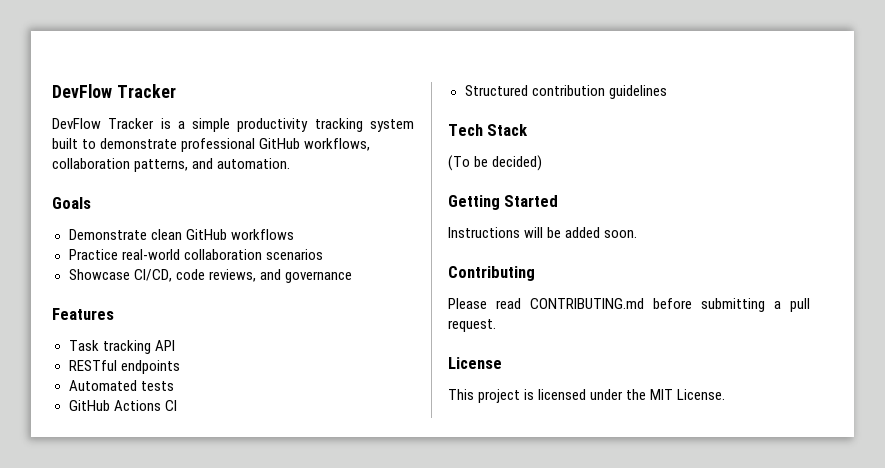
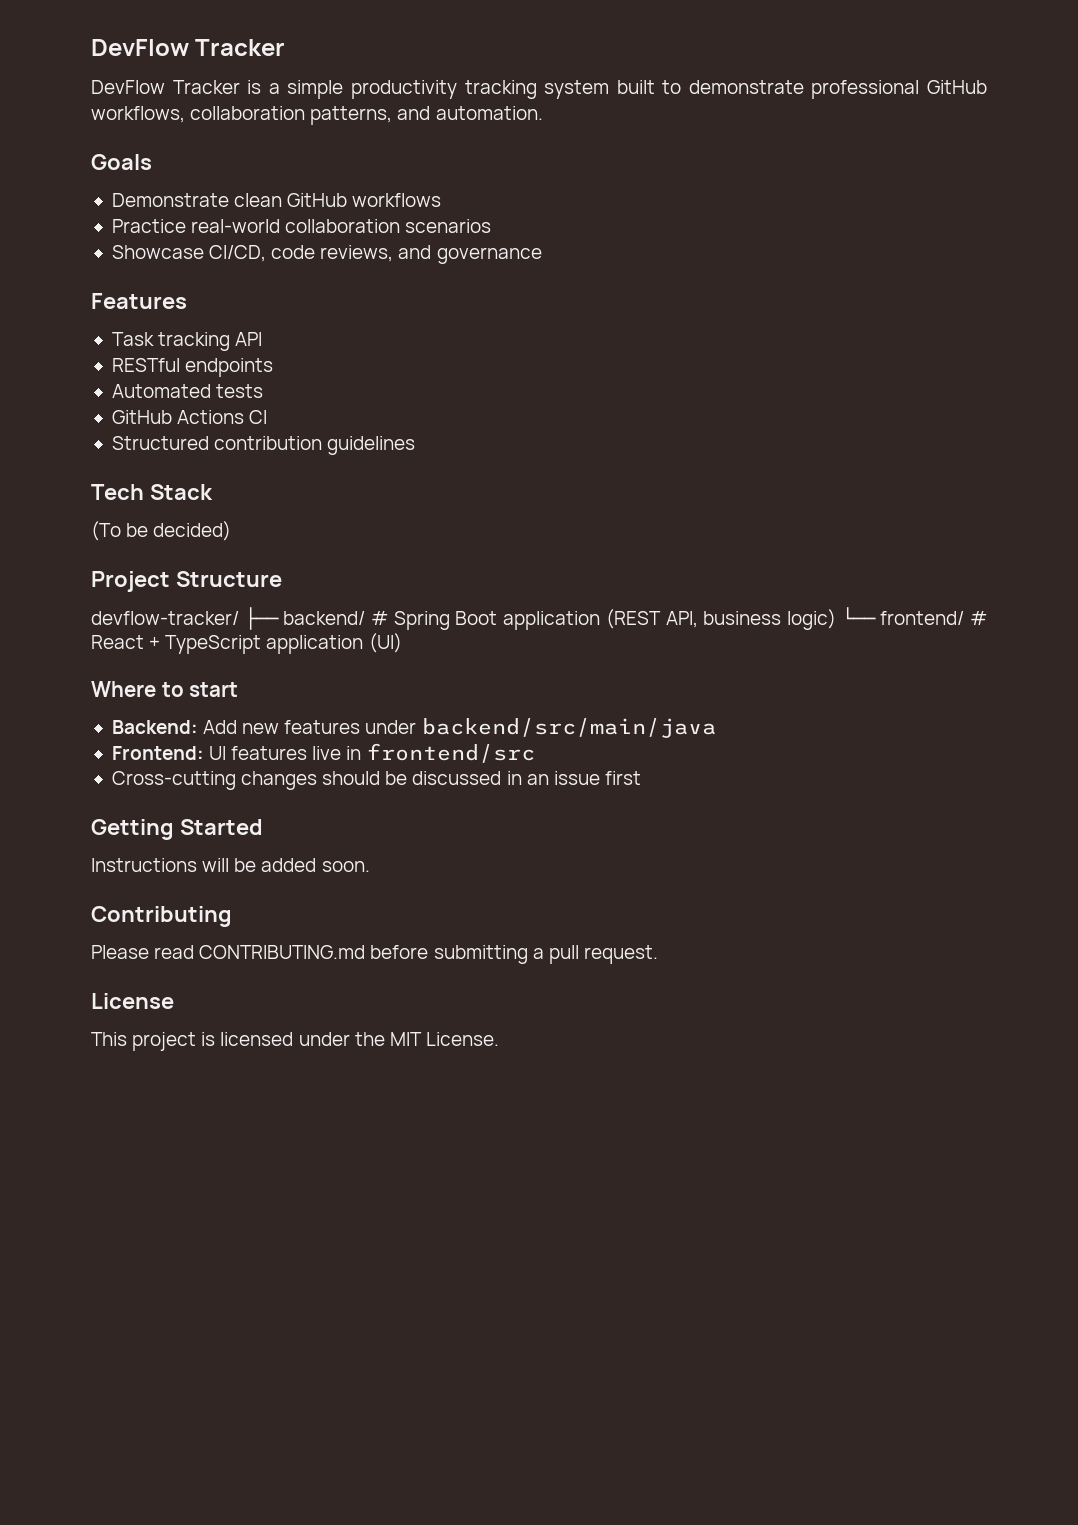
(543, 163) none -> [91,571,282,592] [91,607,988,630] [91,633,402,654] [91,681,239,697] [111,718,716,738] [111,743,535,763] [111,771,641,790] // Project Structure // devflow-tracker/ ├── backend/ # Spring Boot application (REST API, business logic) └── frontend/ # React + TypeScript application (UI) // Where to start // Backend: Add new features under backend/src/main/java // Frontend: UI features live in frontend/src // Cross-cutting changes should be discussed in an issue first

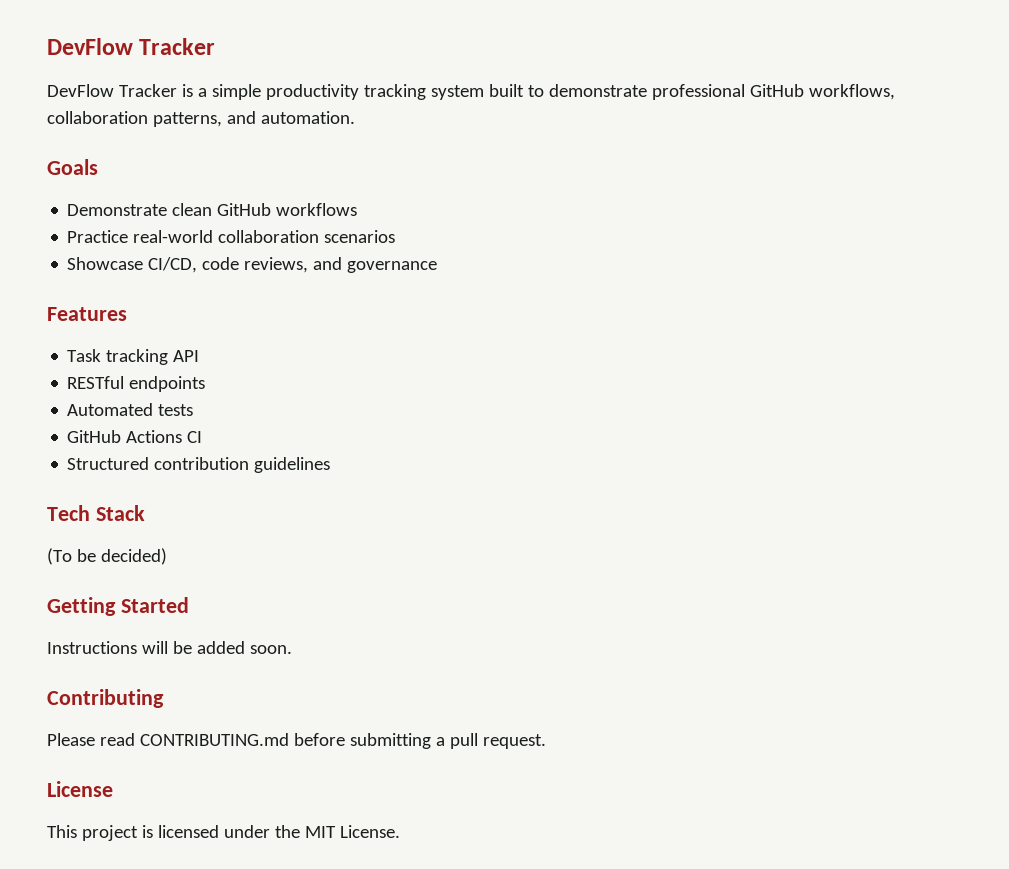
[91,571,282,592] [91,607,988,630] [91,633,402,654] [91,681,239,697] [111,718,716,738] [111,743,535,763] [111,771,641,790] // Project Structure // devflow-tracker/ ├── backend/ # Spring Boot application (REST API, business logic) └── frontend/ # React + TypeScript application (UI) // Where to start // Backend: Add new features under backend/src/main/java // Frontend: UI features live in frontend/src // Cross-cutting changes should be discussed in an issue first -> (167, 556) none

